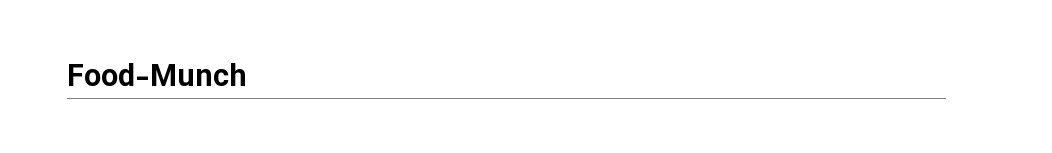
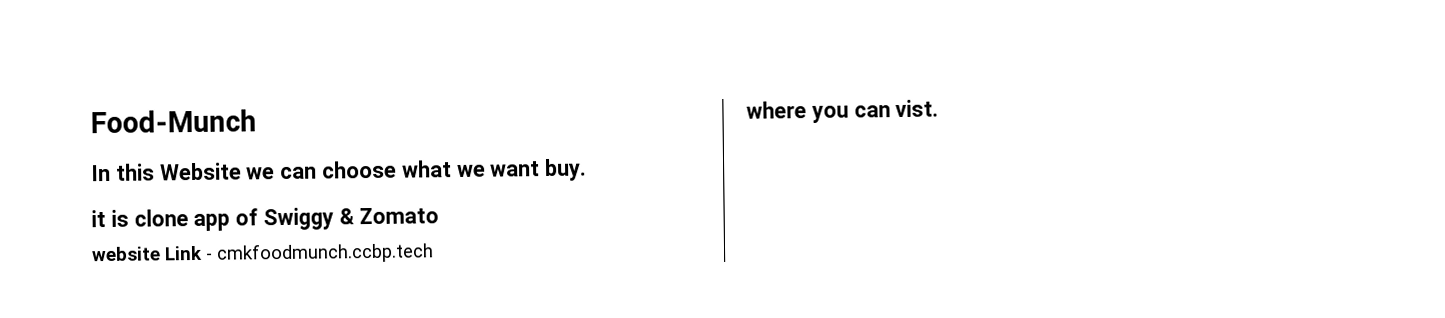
(247, 74) none -> [91,158,588,182] [91,207,439,232] [91,242,434,264] [746,99,940,123] // In this Website we can choose what we want buy. // it is clone app of Swiggy & Zomato // website Link - cmkfoodmunch.ccbp.tech // where you can vist.

